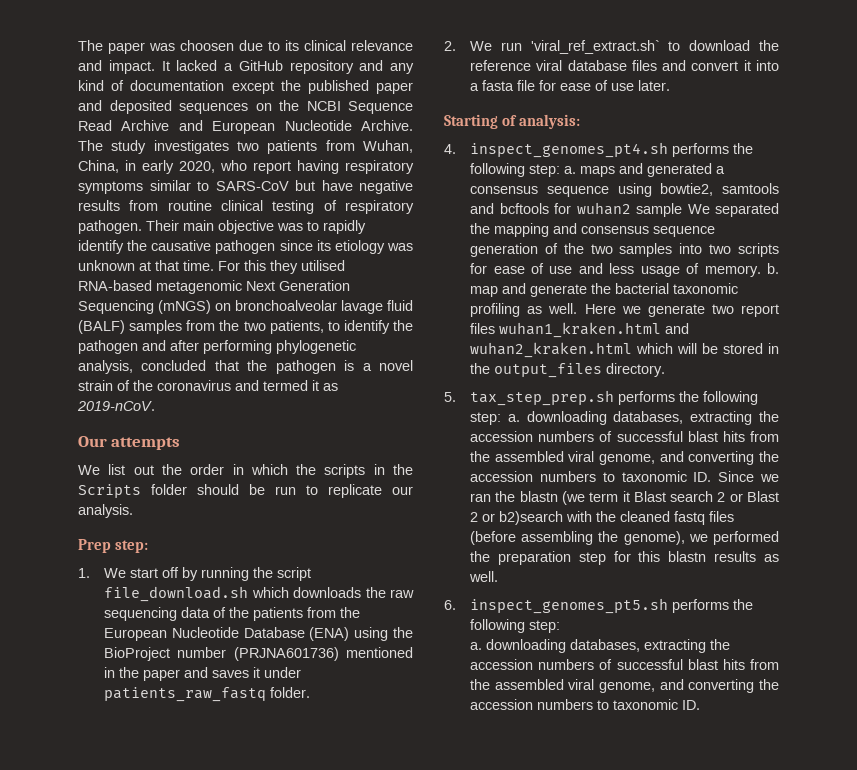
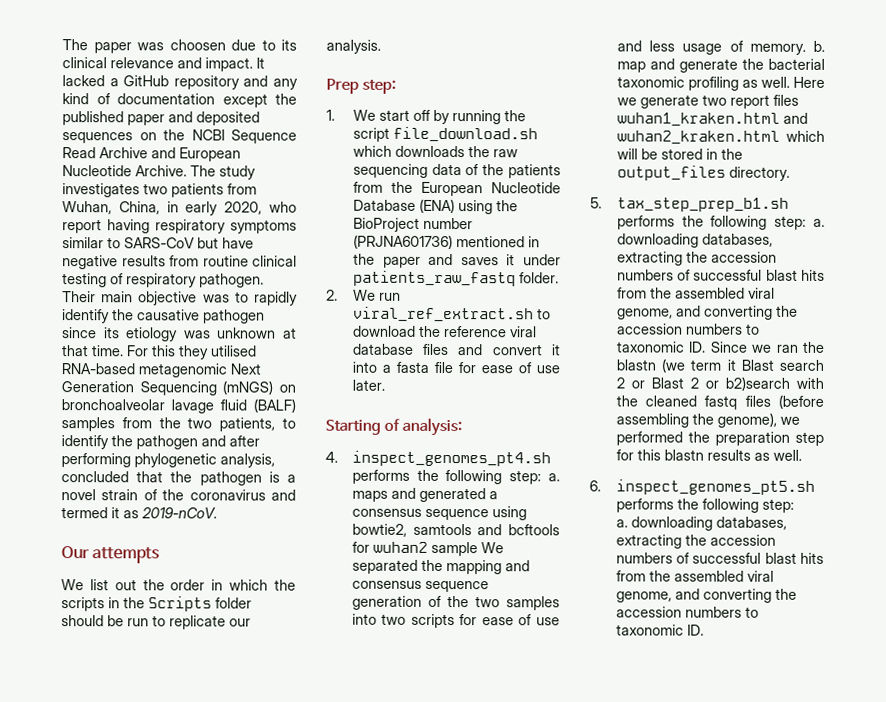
[530,40,660,54] 'viral_ref_extract.sh` -> [352,306,534,323] viral_ref_extract.sh
[470,390,615,406] tax_step_prep.sh -> [616,197,789,212] tax_step_prep_b1.sh

